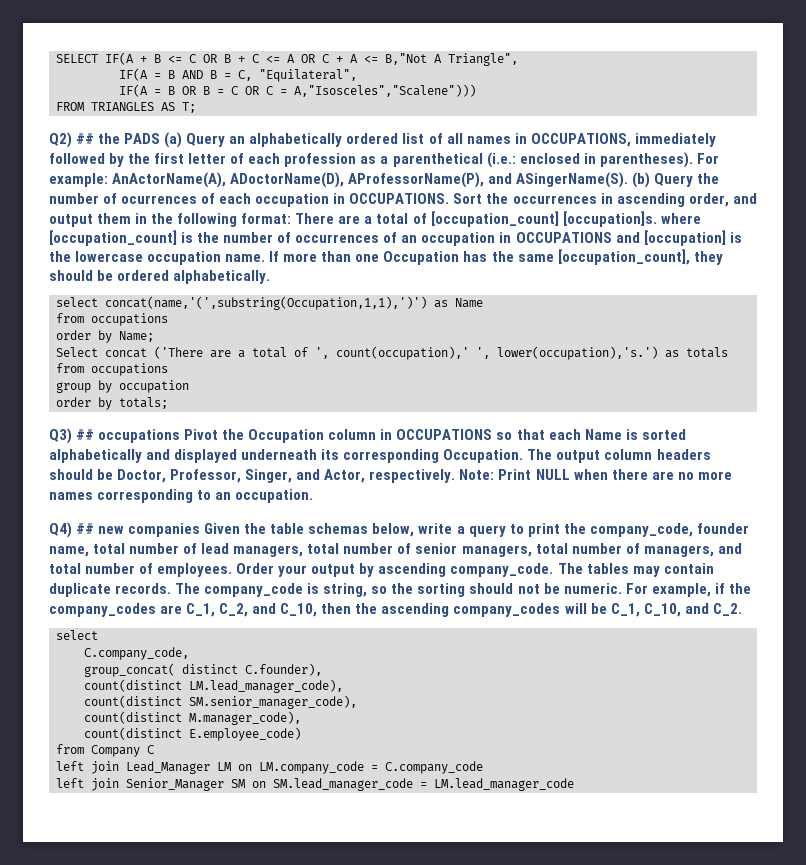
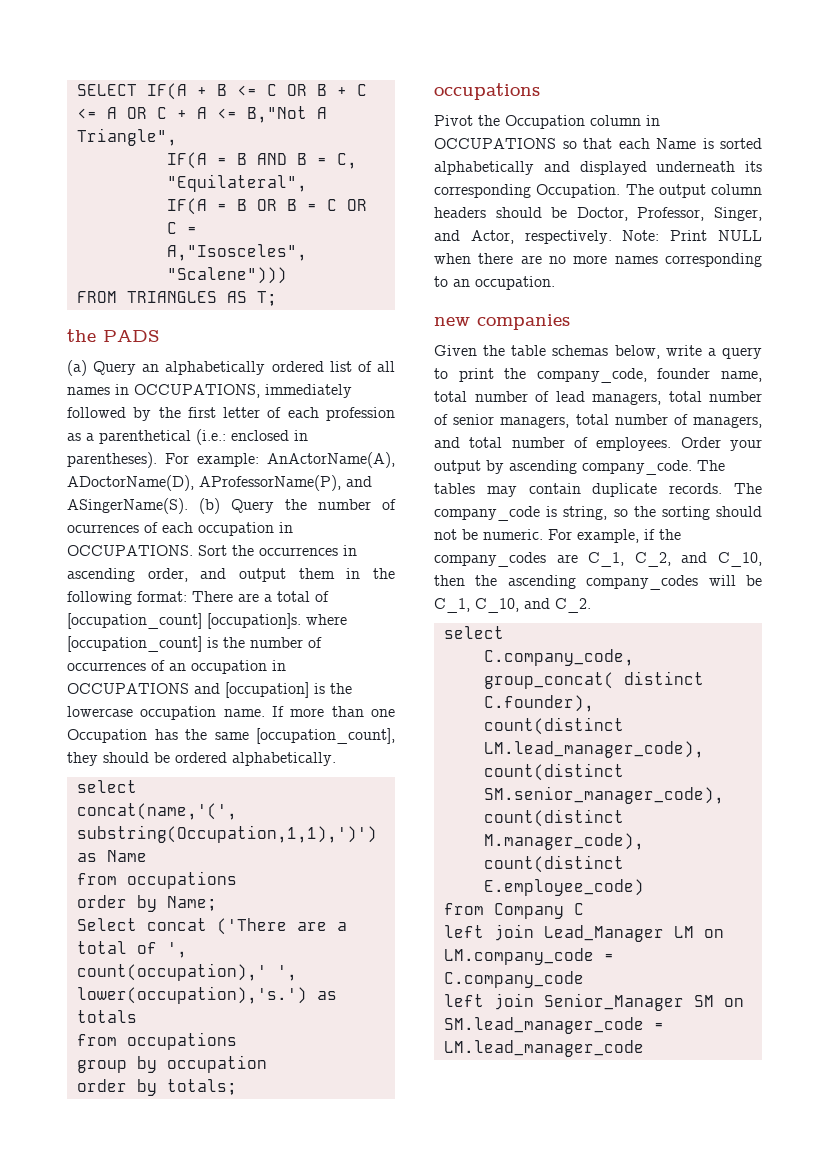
[49,132,95,148] Q2) ## -> (277, 298) none
(161, 138) none -> (160, 336) //
[49,428,181,444] Q3) ## occupations -> [434,83,540,100] occupations //
[49,522,95,538] Q4) ## -> (555, 283) none
(201, 530) none -> (570, 322) //

